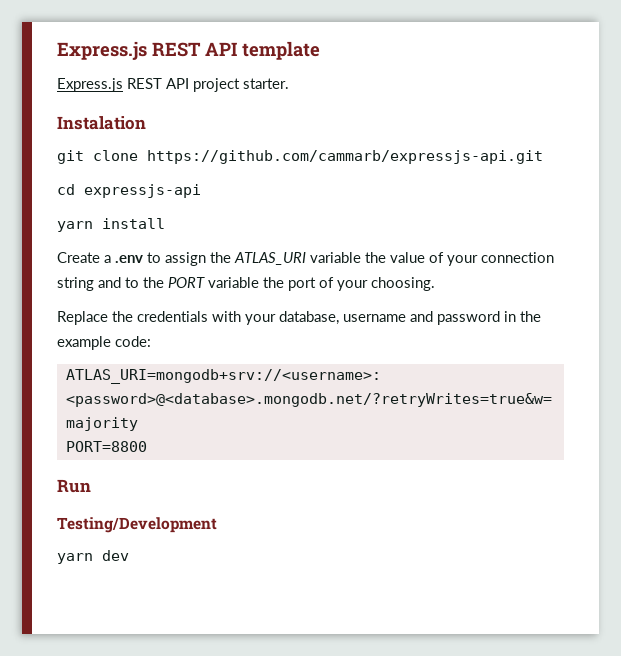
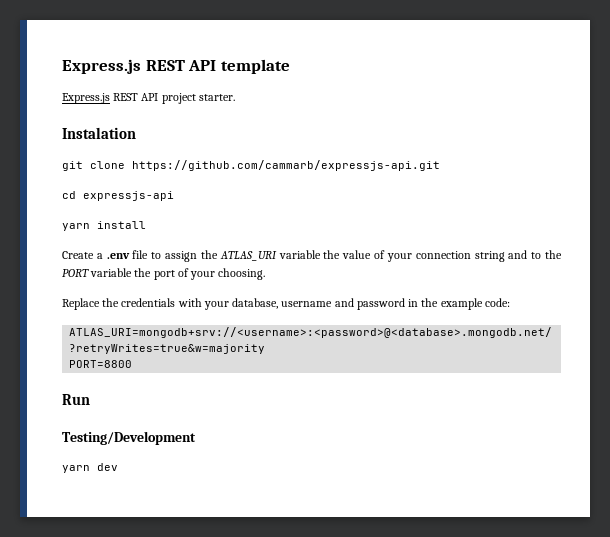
(143, 259) none -> [132,250,149,259] file

